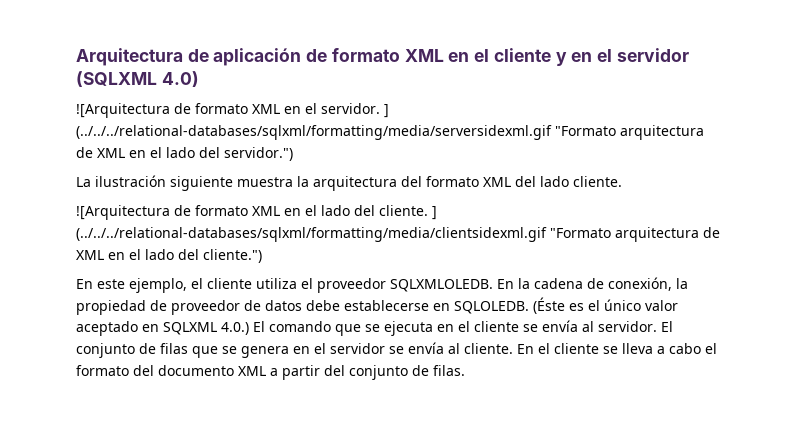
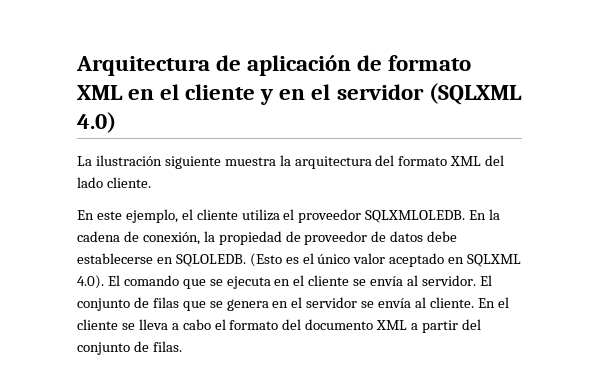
[76,103,389,118] [76,125,704,140] [76,147,293,161] // ![Arquitectura de formato XML en el servidor. ] (../../../relational-databases/sqlxml/formatting/media/serversidexml.gif "Formato arquitectura de XML en el lado del servidor.") -> (116, 122) none
[76,205,437,220] [76,227,720,242] [76,249,262,263] // ![Arquitectura de formato XML en el lado del cliente. ] (../../../relational-databases/sqlxml/formatting/media/clientsidexml.gif "Formato arquitectura de XML en el lado del cliente.") -> (151, 182) none
[533,297,565,314] (Éste -> [249,253,282,267] (Esto
[221,322,249,335] 4.0.) -> [77,275,104,289] 4.0).

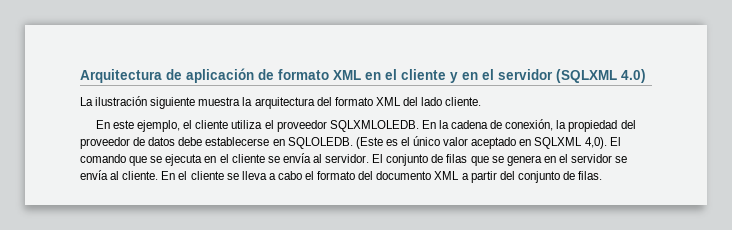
[285,231,301,242] de -> [620,120,636,129] del
[249,253,282,267] (Esto -> [355,137,383,149] (Este
[77,275,104,289] 4.0). -> [584,137,607,149] 4,0).

